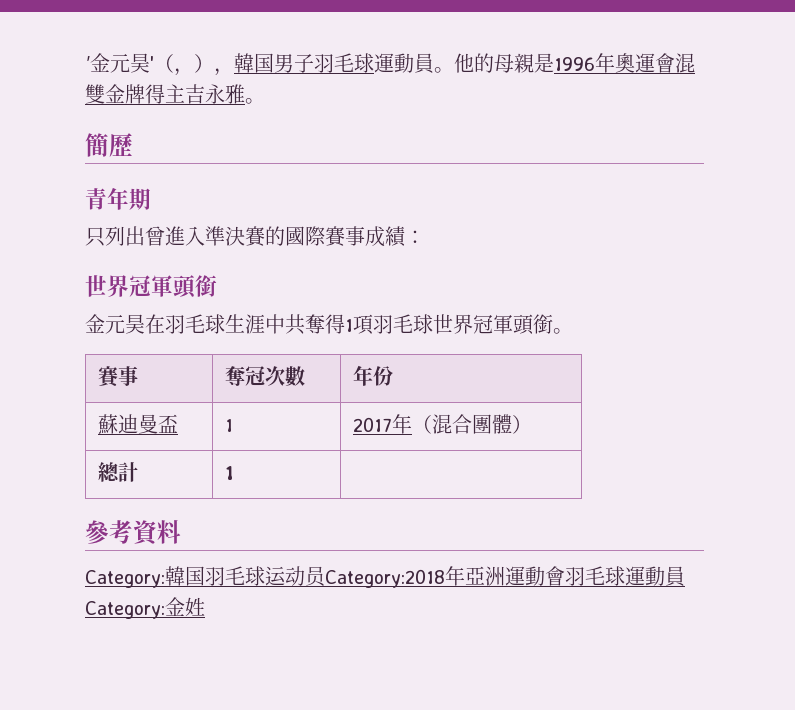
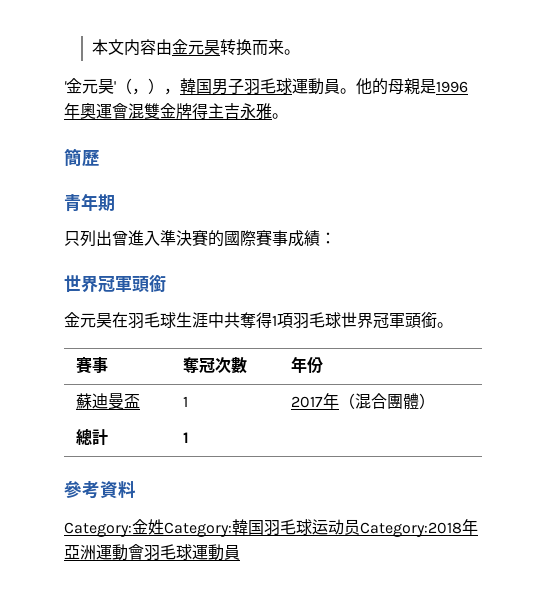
(85, 63) none -> [91,39,300,56] 本文内容由金元昊转换而来。 //
(165, 579) none -> [132,519,232,537] 金姓Category:
[85,597,205,619] Category:金姓 -> (240, 552) none

